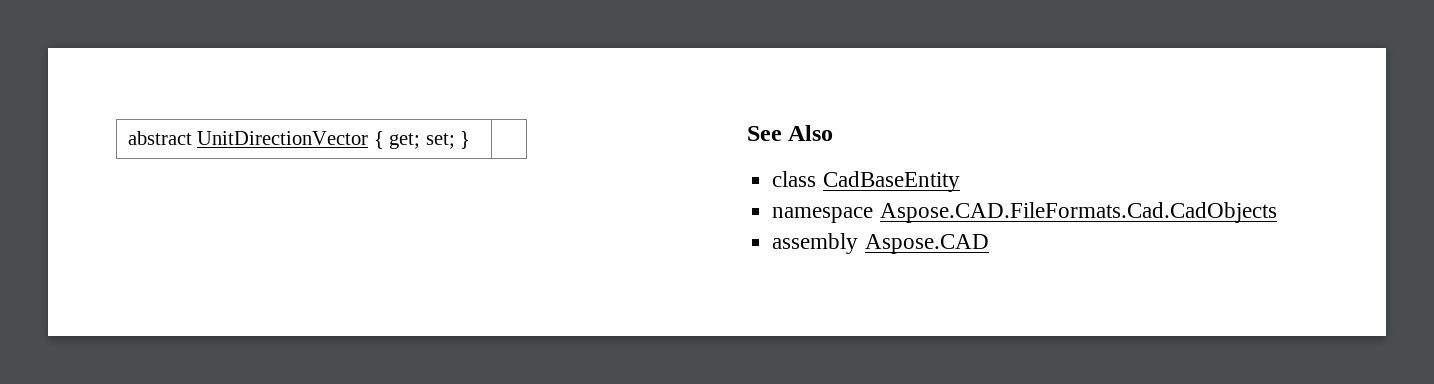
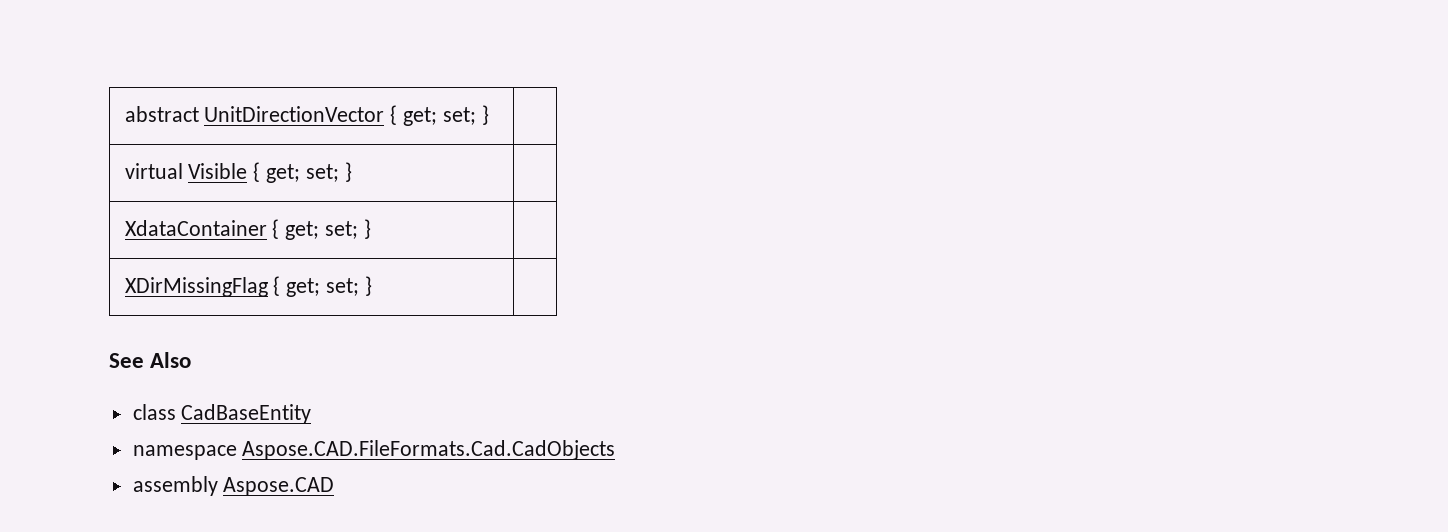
(471, 140) none -> [124,162,352,183] [124,219,371,240] [124,276,372,297] // virtual Visible { get; set; } | // XdataContainer { get; set; } | // XDirMissingFlag { get; set; } |

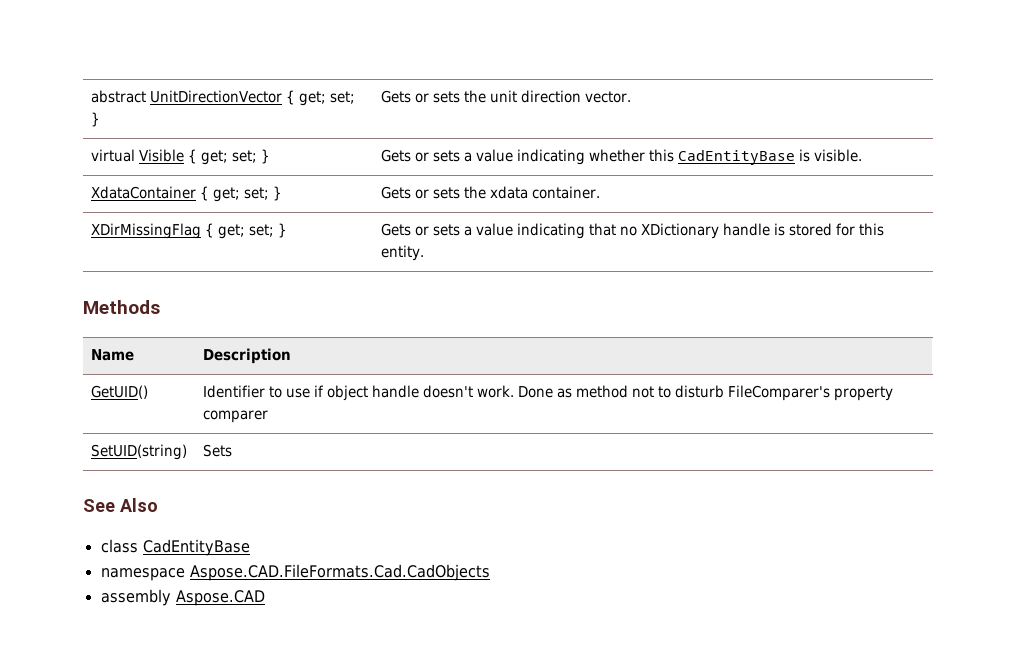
(489, 115) none -> [380,90,631,103] Gets or sets the unit direction vector.
(352, 172) none -> [380,149,862,165] Gets or sets a value indicating whether this CadEntityBase is visible.
(371, 229) none -> [380,186,600,199] Gets or sets the xdata container.
(372, 286) none -> [380,223,884,239] [380,245,424,261] [83,300,160,314] [90,349,134,361] [202,348,291,364] [90,385,148,399] [202,385,893,401] [202,410,268,423] [90,444,187,460] [202,444,232,457] Gets or sets a value indicating that no XDictionary handle is stored for this entity. // Methods // Name | Description // GetUID() | Identifier to use if object handle doesn't work. Done as method not to disturb FileComparer's property comparer // SetUID(string) | Sets
[181,404,312,424] CadBaseEntity -> [142,539,250,556] CadEntityBase

